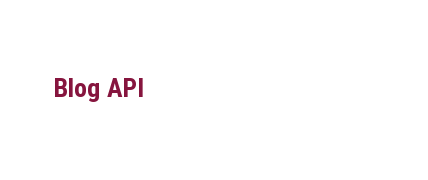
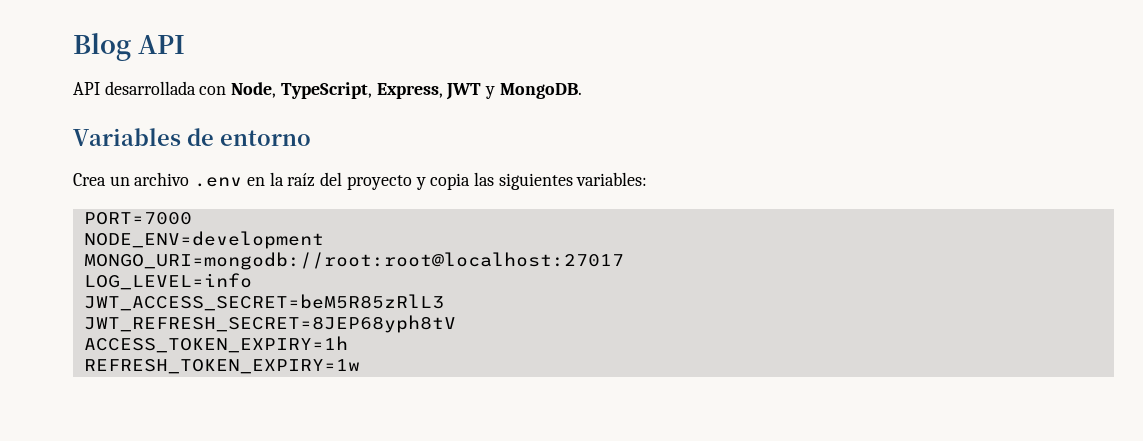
(145, 87) none -> [73,81,582,100] [73,128,311,146] [73,172,648,190] [83,212,192,225] [83,231,324,249] [83,252,624,270] [83,273,252,290] [83,294,444,311] [83,315,456,333] [83,336,348,353] [83,359,360,374] // API desarrollada con Node, TypeScript, Express, JWT y MongoDB. // Variables de entorno // Crea un archivo .env en la raíz del proyecto y copia las siguientes variables: // PORT=7000 // NODE_ENV=development // MONGO_URI=mongodb://root:root@localhost:27017 // LOG_LEVEL=info // JWT_ACCESS_SECRET=beM5R85zRlL3 // JWT_REFRESH_SECRET=8JEP68yph8tV // ACCESS_TOKEN_EXPIRY=1h // REFRESH_TOKEN_EXPIRY=1w

